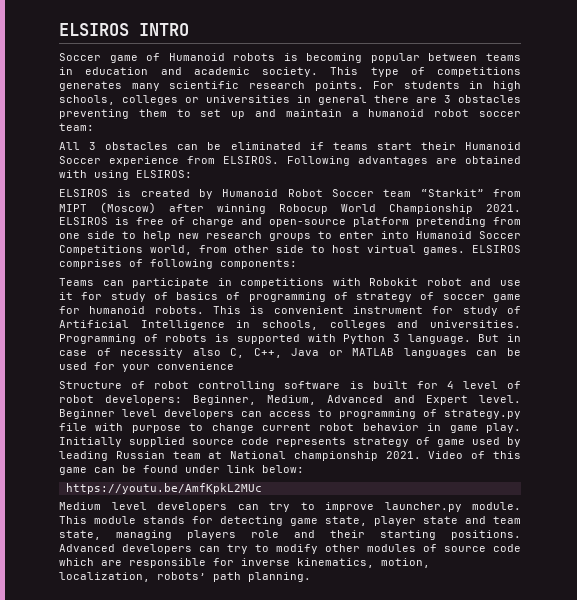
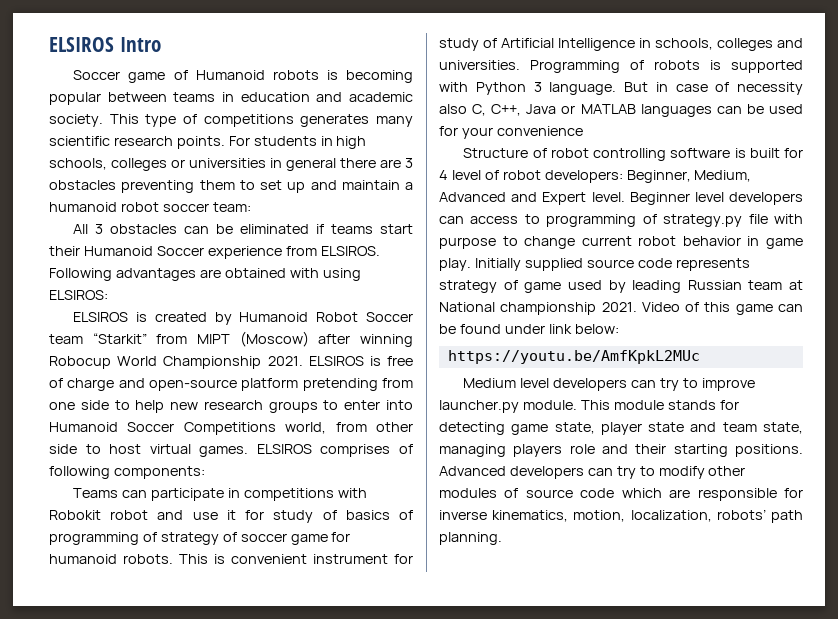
[59,23,189,36] ELSIROS INTRO -> [49,37,161,52] ELSIROS Intro

